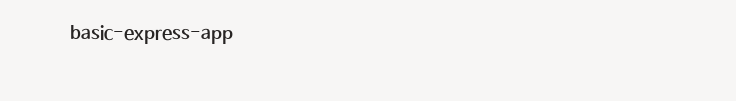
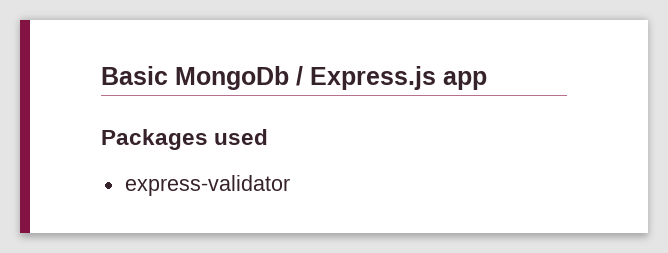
[70,25,233,44] basic-express-app -> [101,66,487,90] [101,129,269,150] [124,175,290,196] Basic MongoDb / Express.js app // Packages used // express-validator

